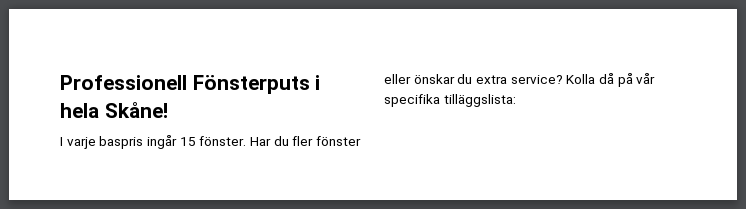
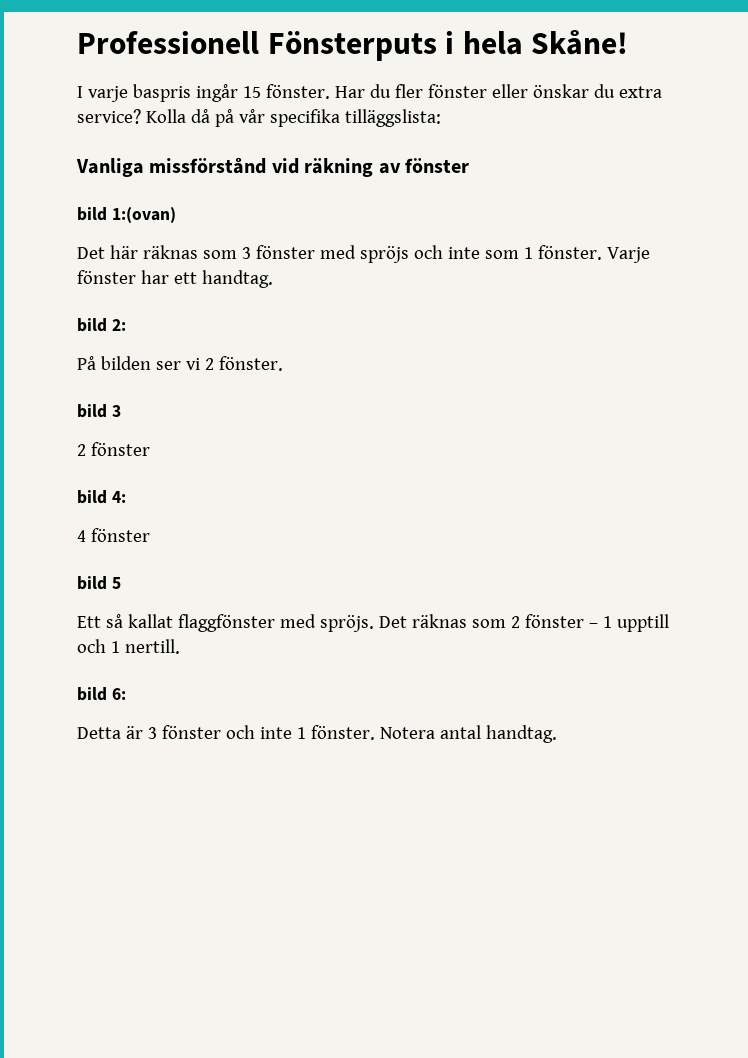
(516, 100) none -> [76,157,469,177] [77,207,176,223] [77,245,650,263] [77,270,273,288] [77,318,126,332] [77,356,283,371] [77,404,121,418] [77,442,150,456] [77,490,126,504] [77,528,150,542] [77,576,121,590] [77,614,669,632] [77,639,180,654] [77,687,126,701] [77,725,557,743] // Vanliga missförstånd vid räkning av fönster // bild 1:(ovan) // Det här räknas som 3 fönster med spröjs och inte som 1 fönster. Varje fönster har ett handtag. // bild 2: // På bilden ser vi 2 fönster. // bild 3 // 2 fönster // bild 4: // 4 fönster // bild 5 // Ett så kallat flaggfönster med spröjs. Det räknas som 2 fönster – 1 upptill och 1 nertill. // bild 6: // Detta är 3 fönster och inte 1 fönster. Notera antal handtag.

